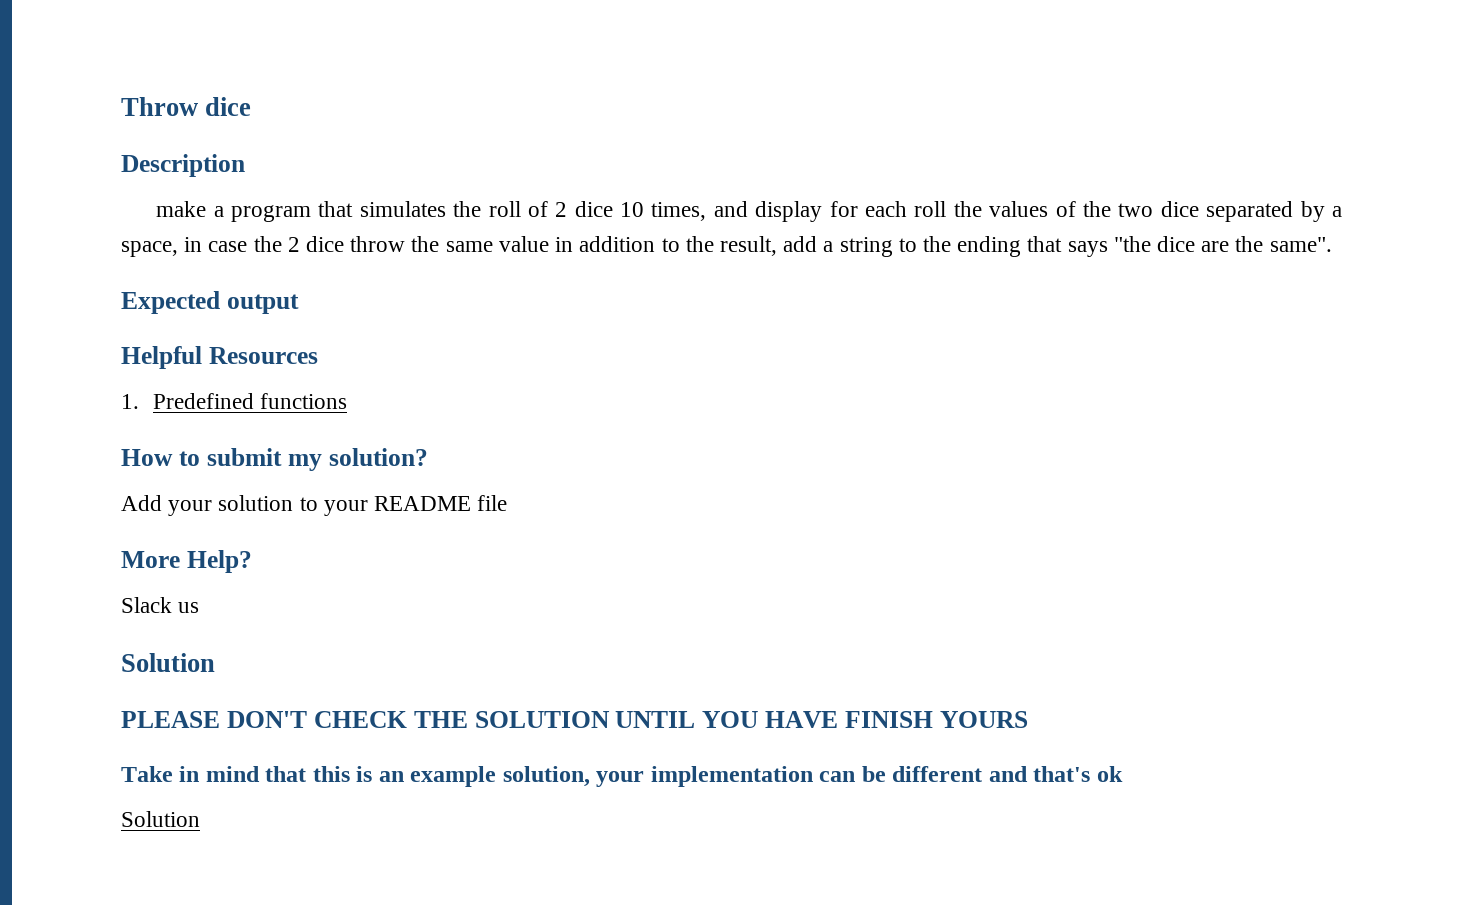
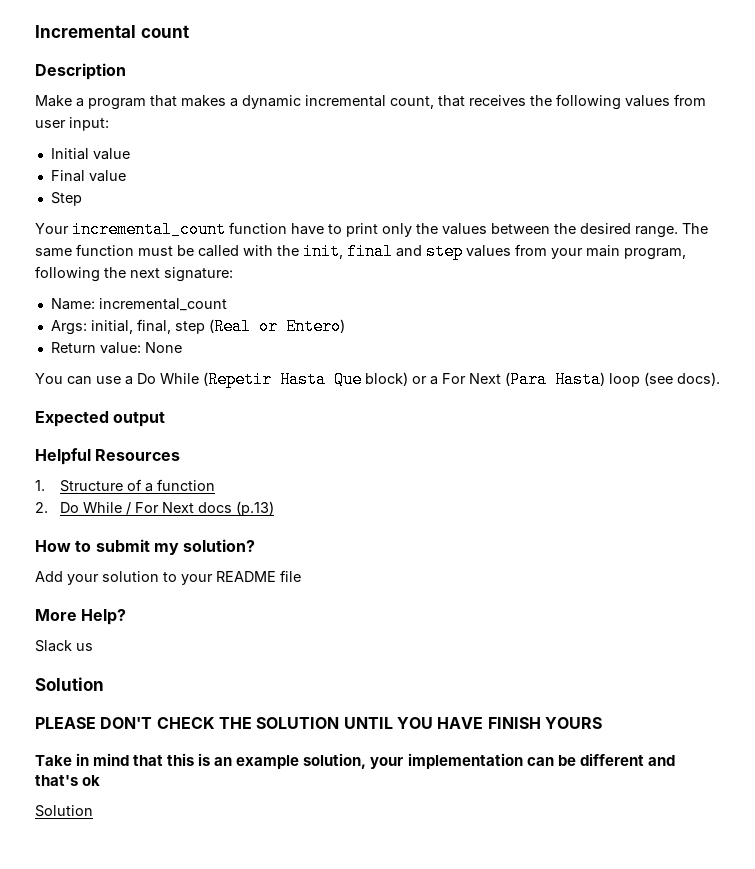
[121,97,252,116] Throw dice -> [35,25,189,38] Incremental count
[156,201,207,217] make -> [35,95,72,107] Make
[359,201,1342,222] [121,236,1332,257] simulates the roll of 2 dice 10 times, and display for each roll the values of the two dice separated by a space, in case the 2 dice throw the same value in addition to the result, add a string to the ending that says "the dice are the same". -> [181,94,706,110] [35,117,109,131] [50,148,130,160] [50,170,126,182] [50,192,82,206] [35,221,708,238] [35,243,686,260] [35,266,233,282] [50,298,227,311] [50,318,345,335] [50,342,182,354] [35,371,720,388] makes a dynamic incremental count, that receives the following values from user input: // Initial value // Final value // Step // Your incremental_count function have to print only the values between the desired range. The same function must be called with the init, final and step values from your main program, following the next signature: // Name: incremental_count // Args: initial, final, step (Real or Entero) // Return value: None // You can use a Do While (Repetir Hasta Que block) or a For Next (Para Hasta) loop (see docs).
[152,393,348,409] Predefined functions -> [59,479,215,492] [35,501,274,516] Structure of a function // 2. Do While / For Next docs (p.13)

